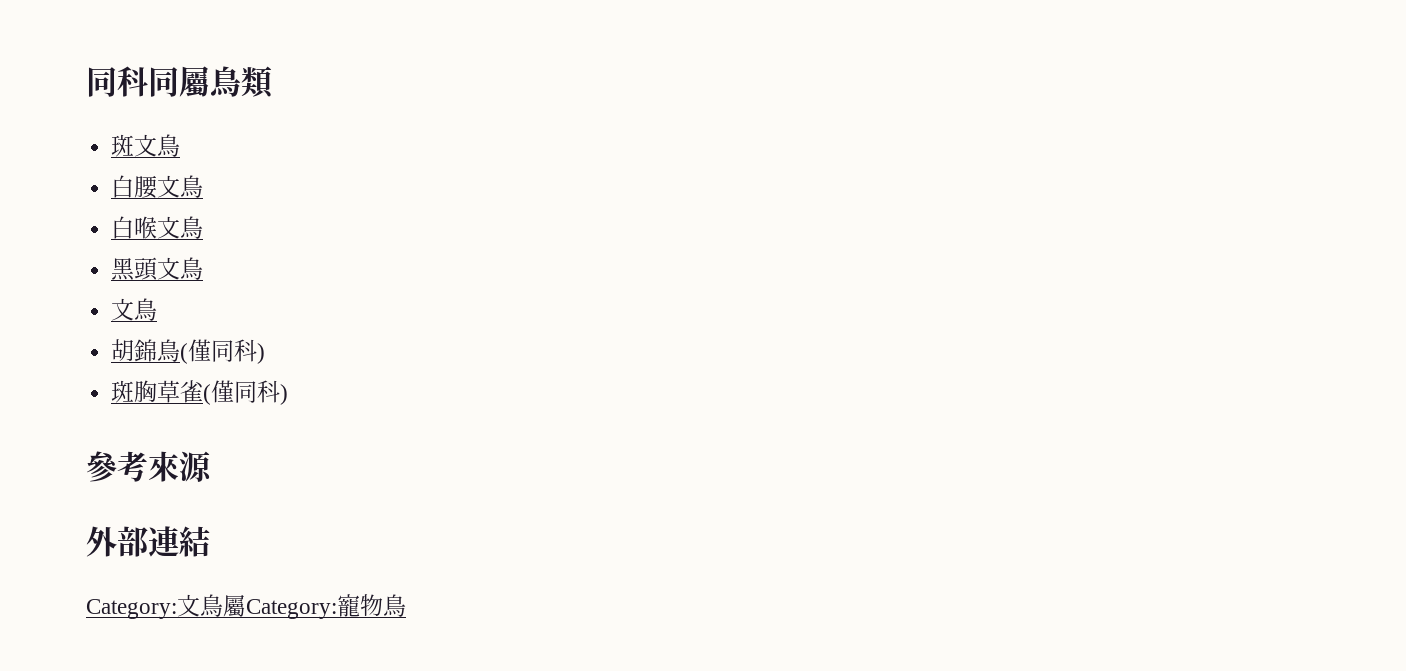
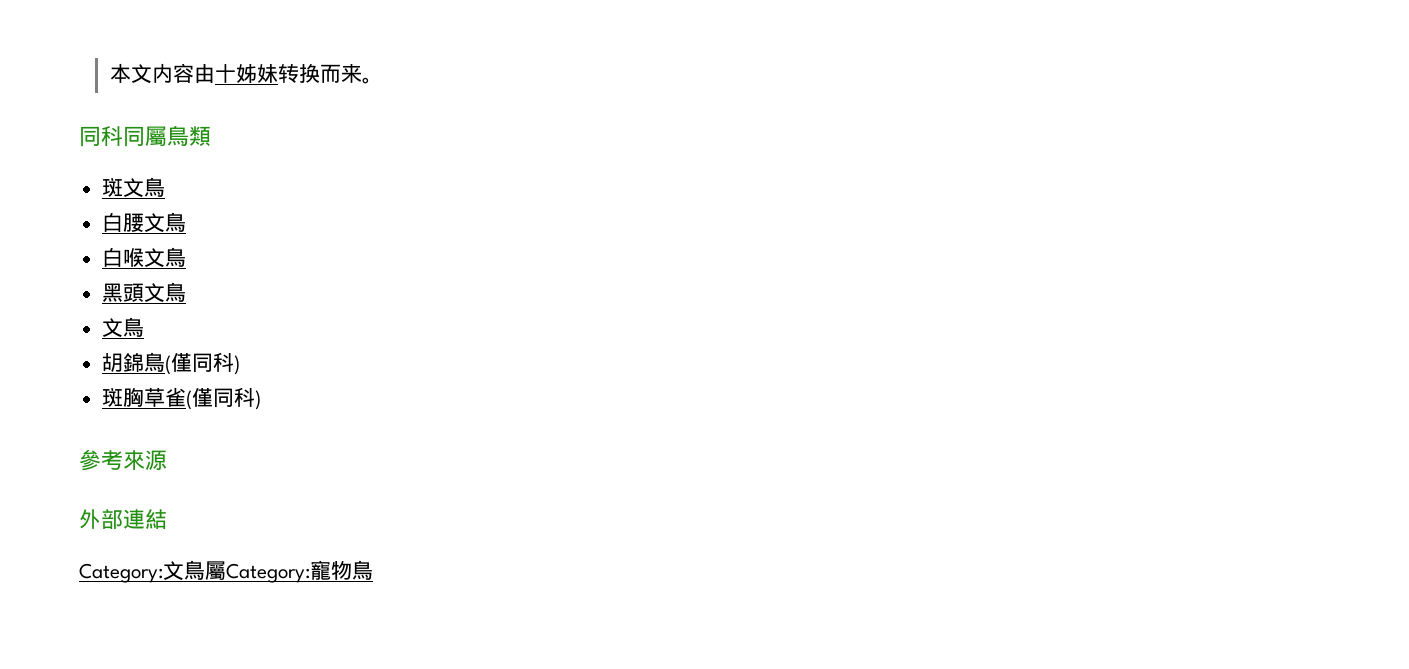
(86, 82) none -> [109,63,383,84] 本文内容由十姊妹转换而来。 //

